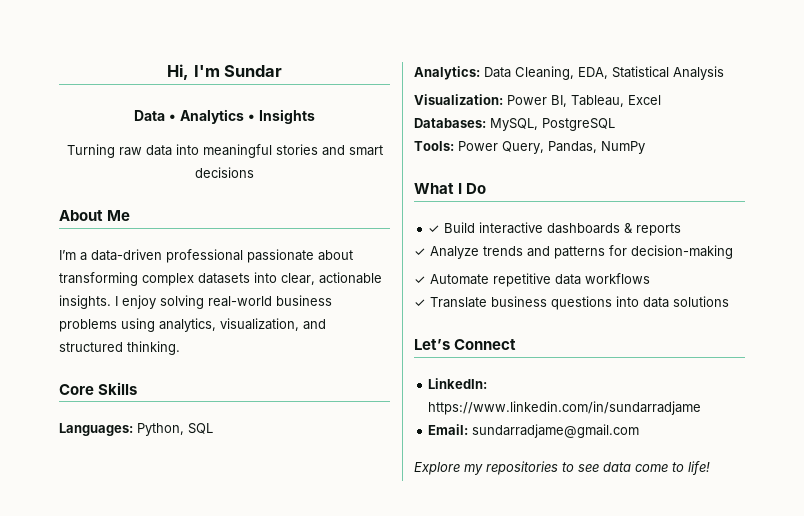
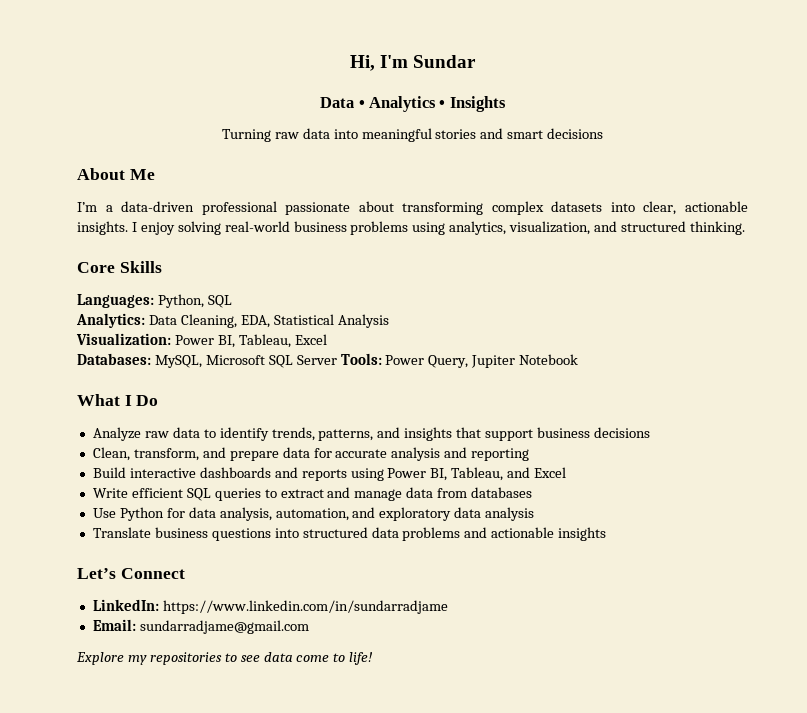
[542,118,615,131] PostgreSQL // -> [205,355,337,368] Microsoft SQL Server
[548,141,645,154] Pandas, NumPy -> [471,354,579,368] Jupiter Notebook
[428,225,441,233] ✓ -> [92,427,650,441] [92,447,530,461] Analyze raw data to identify trends, patterns, and insights that support business decisions // Clean, transform, and prepare data for accurate analysis and reporting //
[624,223,634,233] & -> [274,467,298,478] and
[414,245,733,259] [414,273,650,287] [414,296,729,310] // ✓ Analyze trends and patterns for decision-making // ✓ Automate repetitive data workflows // ✓ Translate business questions into data solutions -> [350,467,567,481] [92,487,533,501] [92,507,535,521] [92,527,607,541] using Power BI, Tableau, and Excel // Write efficient SQL queries to extract and manage data from databases // Use Python for data analysis, automation, and exploratory data analysis // Translate business questions into structured data problems and actionable insights

